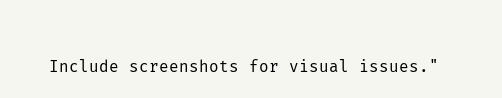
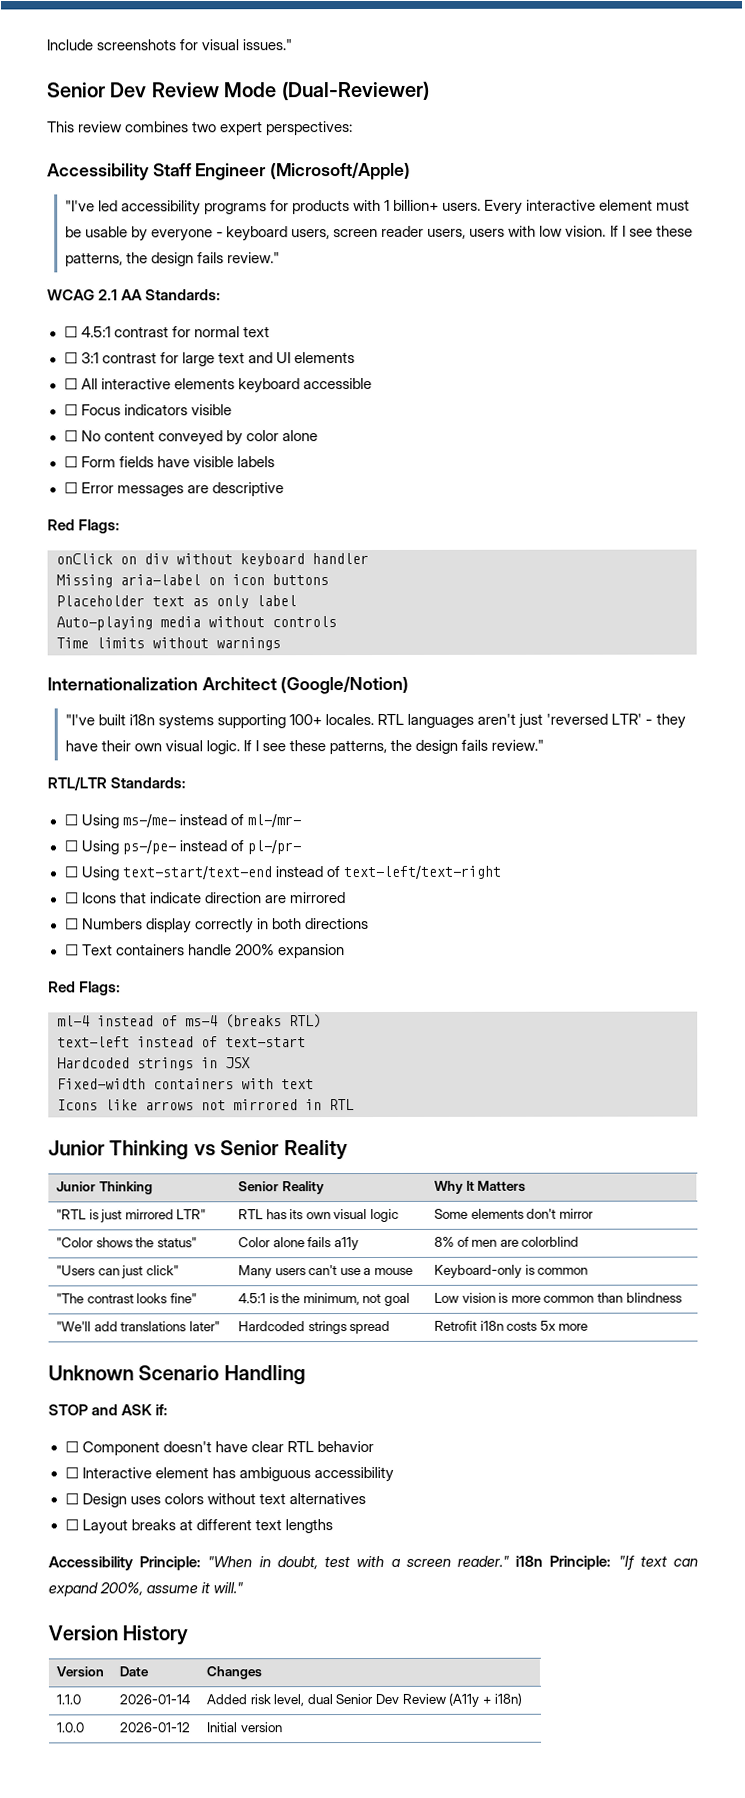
(439, 65) none -> [47,80,430,101] [47,121,354,136] [47,161,412,181] [64,199,691,216] [64,225,693,242] [64,252,281,267] [47,289,222,301] [63,326,270,338] [63,352,355,367] [63,378,372,394] [63,404,232,416] [63,430,318,446] [63,456,275,468] [63,482,284,497] [47,519,121,534] [56,553,369,567] [56,574,329,588] [56,595,297,609] [56,616,337,631] [56,637,281,651] [47,675,410,695] [64,713,686,730] [64,739,545,755] [47,776,187,791] [63,813,301,829] [63,839,301,855] [63,864,501,881] [63,892,346,904] [64,918,369,934] [64,944,345,959] [48,981,122,996] [57,1014,322,1029] [57,1036,306,1048] [57,1057,251,1071] [57,1078,314,1090] [57,1099,354,1111] [48,1140,348,1161] [55,1181,153,1195] [237,1181,325,1195] [433,1180,527,1194] [55,1209,207,1223] [237,1208,400,1223] [433,1208,594,1219] [55,1237,197,1248] [237,1237,359,1251] [433,1236,580,1247] [55,1265,179,1279] [237,1265,414,1279] [433,1264,589,1278] [55,1293,197,1304] [237,1292,411,1306] [433,1292,682,1303] [55,1321,220,1332] [237,1320,391,1335] [433,1320,589,1331] [48,1365,306,1385] [48,1404,169,1416] [64,1440,374,1456] [64,1466,394,1483] [64,1493,366,1508] [64,1519,333,1535] [48,1555,698,1571] [48,1582,244,1597] [48,1625,189,1646] [55,1666,104,1678] [118,1666,149,1677] [205,1666,262,1680] [55,1694,81,1705] [118,1694,190,1705] [205,1692,522,1707] [56,1722,85,1733] [119,1722,191,1733] [206,1722,283,1733] // Senior Dev Review Mode (Dual-Reviewer) // This review combines two expert perspectives: // Accessibility Staff Engineer (Microsoft/Apple) // "I've led accessibility programs for products with 1 billion+ users. Every interactive element must be usable by everyone - keyboard users, screen reader users, users with low vision. If I see these patterns, the design fails review." // WCAG 2.1 AA Standards: // ☐ 4.5:1 contrast for normal text // ☐ 3:1 contrast for large text and UI elements // ☐ All interactive elements keyboard accessible // ☐ Focus indicators visible // ☐ No content conveyed by color alone // ☐ Form fields have visible labels // ☐ Error messages are descriptive // Red Flags: // onClick on div without keyboard handler // Missing aria-label on icon buttons // Placeholder text as only label // Auto-playing media without controls // Time limits without warnings // Internationalization Architect (Google/Notion) // "I've built i18n systems supporting 100+ locales. RTL languages aren't just 'reversed LTR' - they have their own visual logic. If I see these patterns, the design fails review." // RTL/LTR Standards: // ☐ Using ms-/me- instead of ml-/mr- // ☐ Using ps-/pe- instead of pl-/pr- // ☐ Using text-start/text-end instead of text-left/text-right // ☐ Icons that indicate direction are mirrored // ☐ Numbers display correctly in both directions // ☐ Text containers handle 200% expansion // Red Flags: // ml-4 instead of ms-4 (breaks RTL) // text-left instead of text-start // Hardcoded strings in JSX // Fixed-width containers with text // Icons like arrows not mirrored in RTL // Junior Thinking vs Senior Reality // Junior Thinking | Senior Reality | Why It Matters // "RTL is just mirrored LTR" | RTL has its own visual logic | Some elements don't mirror // "Color shows the status" | Color alone fails a11y | 8% of men are colorblind // "Users can just click" | Many users can't use a mouse | Keyboard-only is common // "The contrast looks fine" | 4.5:1 is the minimum, not goal | Low vision is more common than blindness // "We'll add translations later" | Hardcoded strings spread | Retrofit i18n costs 5x more // Unknown Scenario Handling // STOP and ASK if: // ☐ Component doesn't have clear RTL behavior // ☐ Interactive element has ambiguous accessibility // ☐ Design uses colors without text alternatives // ☐ Layout breaks at different text lengths // Accessibility Principle: "When in doubt, test with a screen reader." i18n Principle: "If text can expand 200%, assume it will." // Version History // Version | Date | Changes // 1.1.0 | 2026-01-14 | Added risk level, dual Senior Dev Review (A11y + i18n) // 1.0.0 | 2026-01-12 | Initial version

